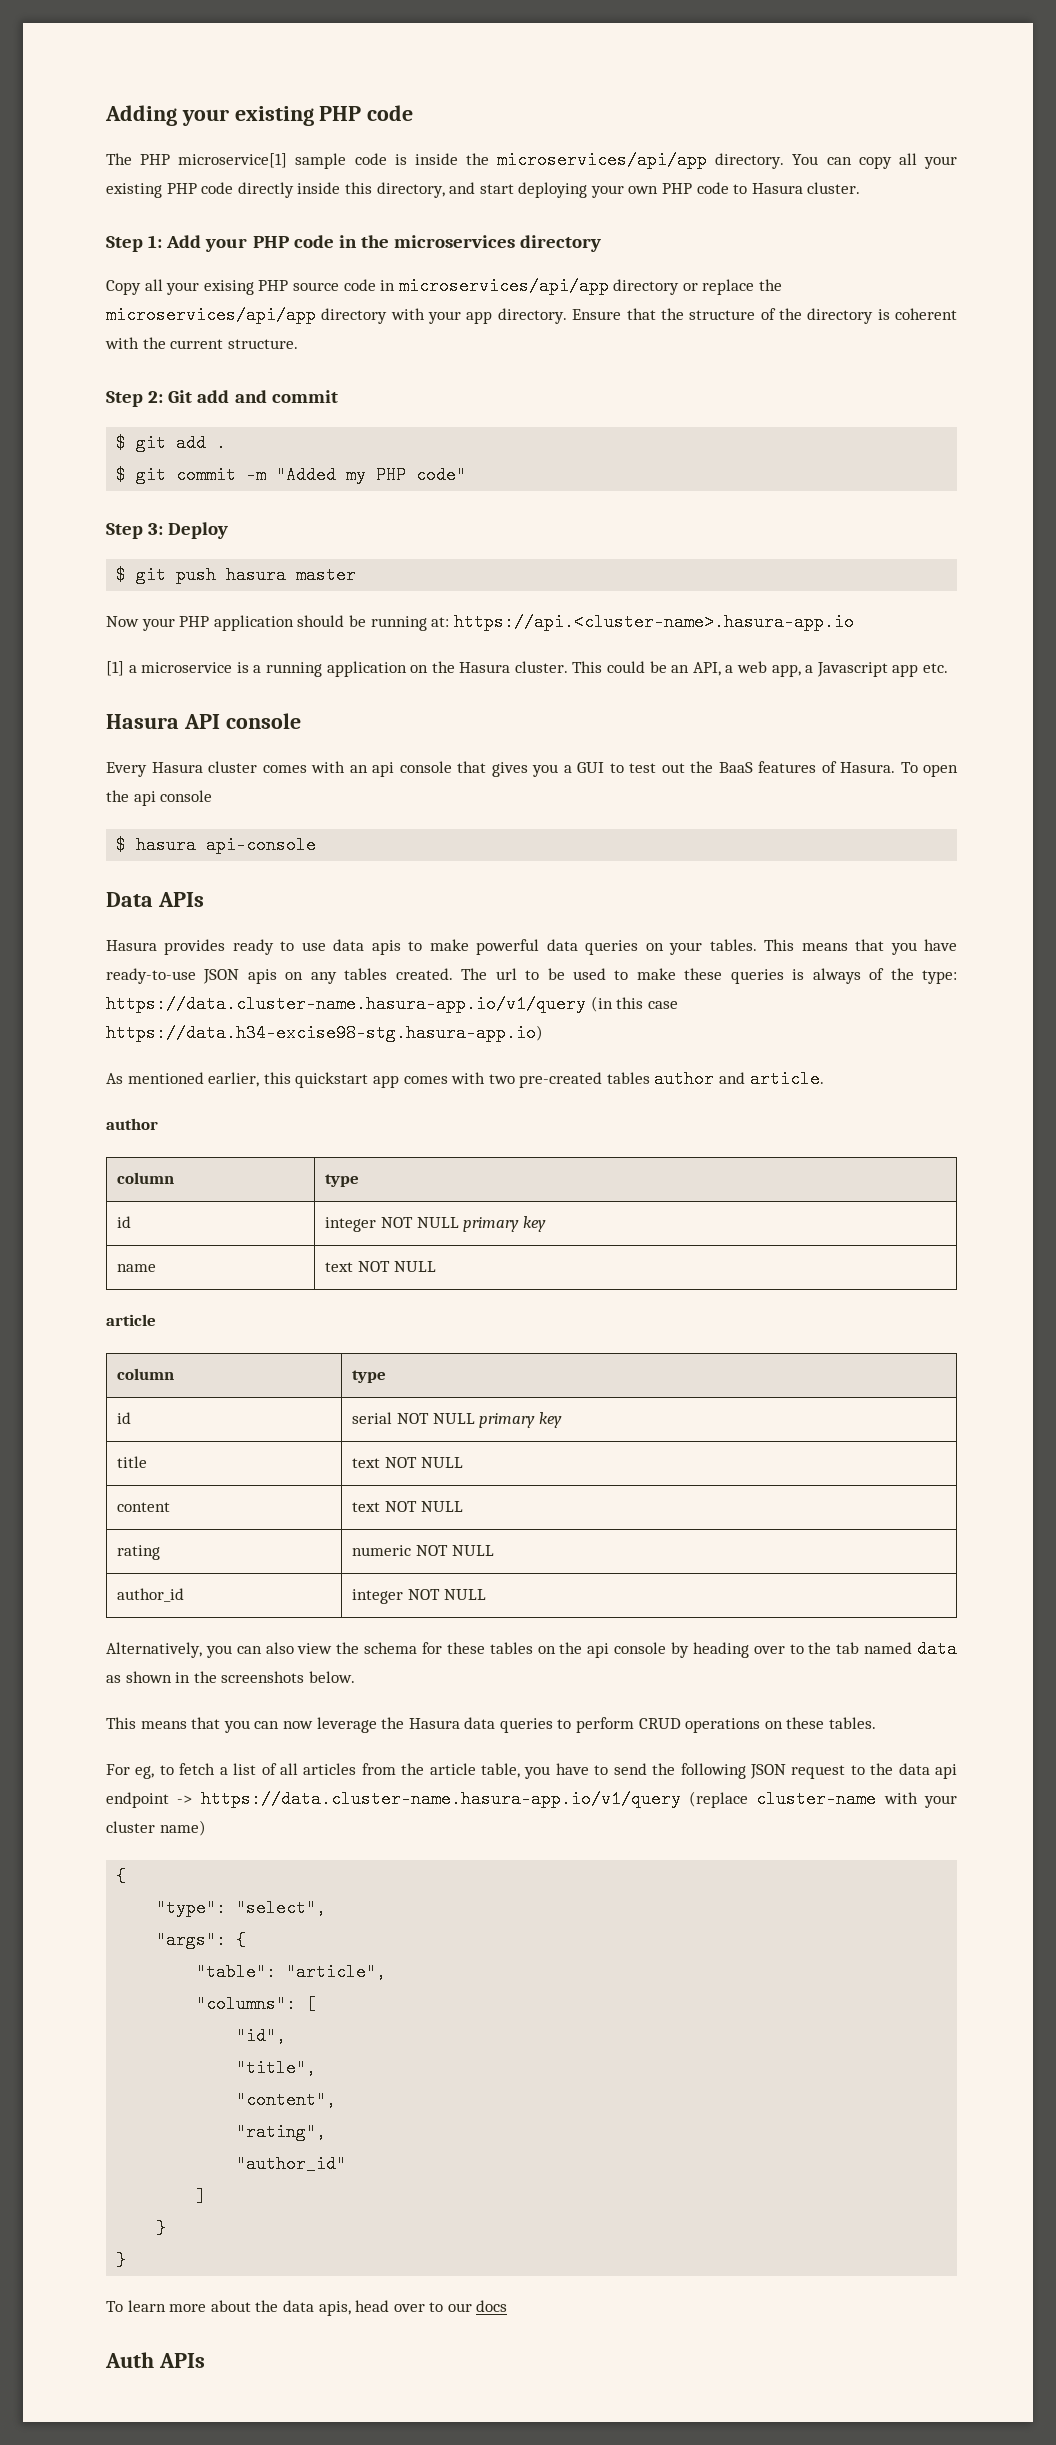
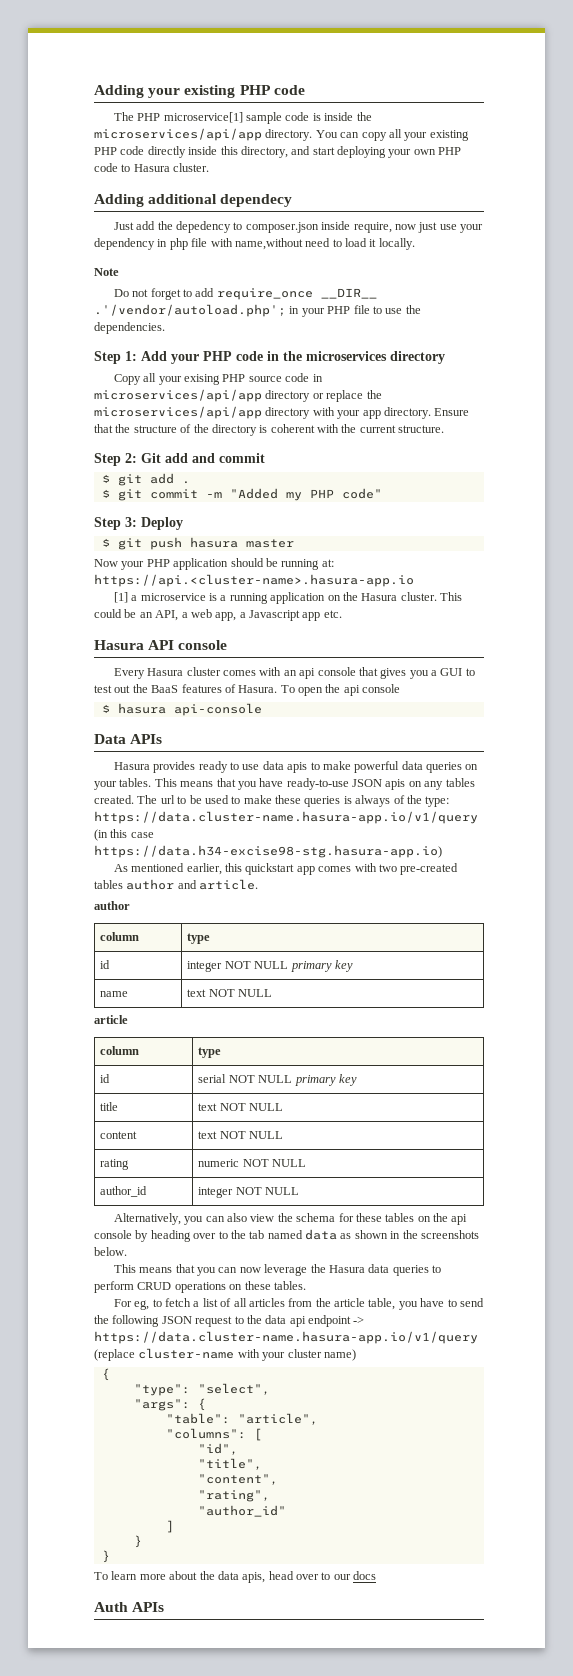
(861, 188) none -> [94,194,293,207] [113,221,484,233] [94,238,415,250] [94,268,119,276] [113,288,377,300] [94,304,421,317] [94,322,165,334] // Adding additional dependecy // Just add the depedency to composer.json inside require, now just use your dependency in php file with name,without need to load it locally. // Note // Do not forget to add require_once __DIR__ .'/vendor/autoload.php'; in your PHP file to use the dependencies.

